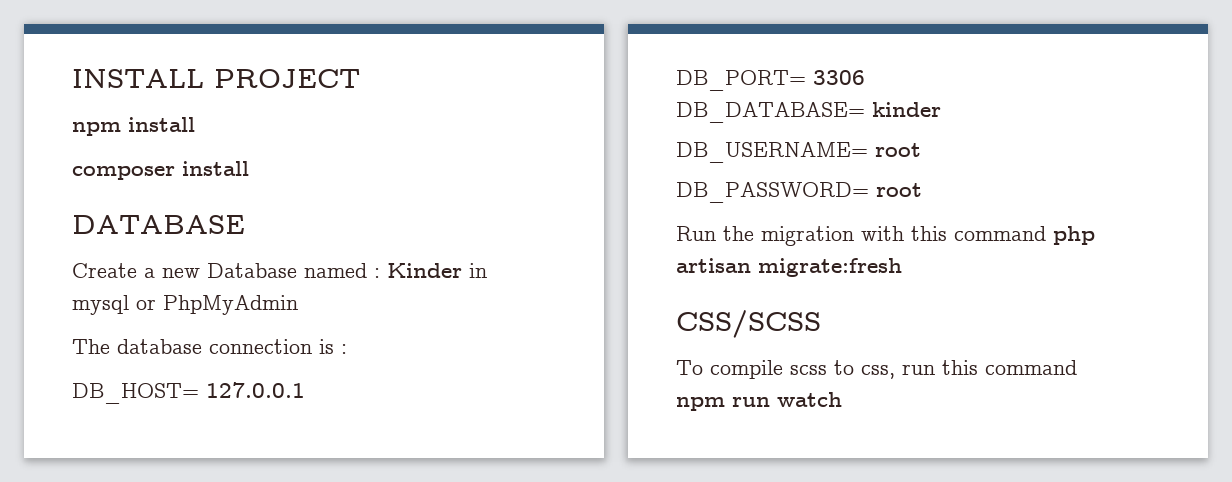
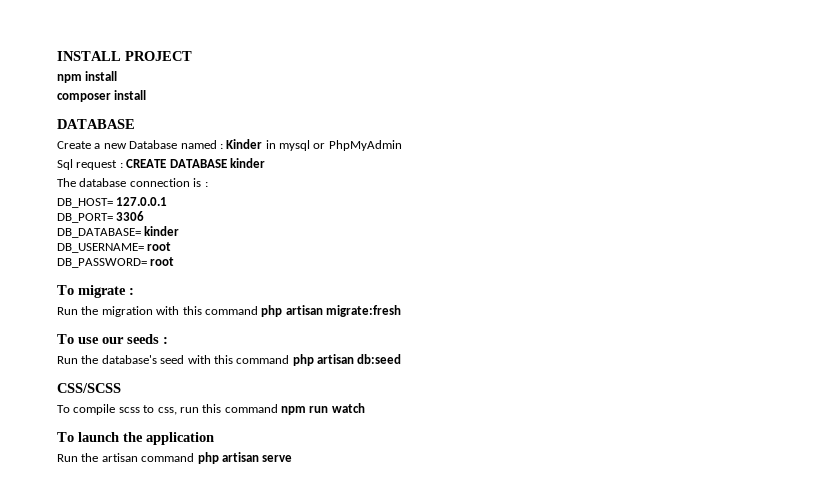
(298, 305) none -> [57,158,265,170] // Sql request : CREATE DATABASE kinder
(922, 190) none -> [57,285,134,298] // To migrate :
(902, 267) none -> [57,334,168,344] [57,354,402,366] // To use our seeds : // Run the database's seed with this command php artisan db:seed
(842, 399) none -> [57,432,214,445] [57,452,293,464] // To launch the application // Run the artisan command php artisan serve

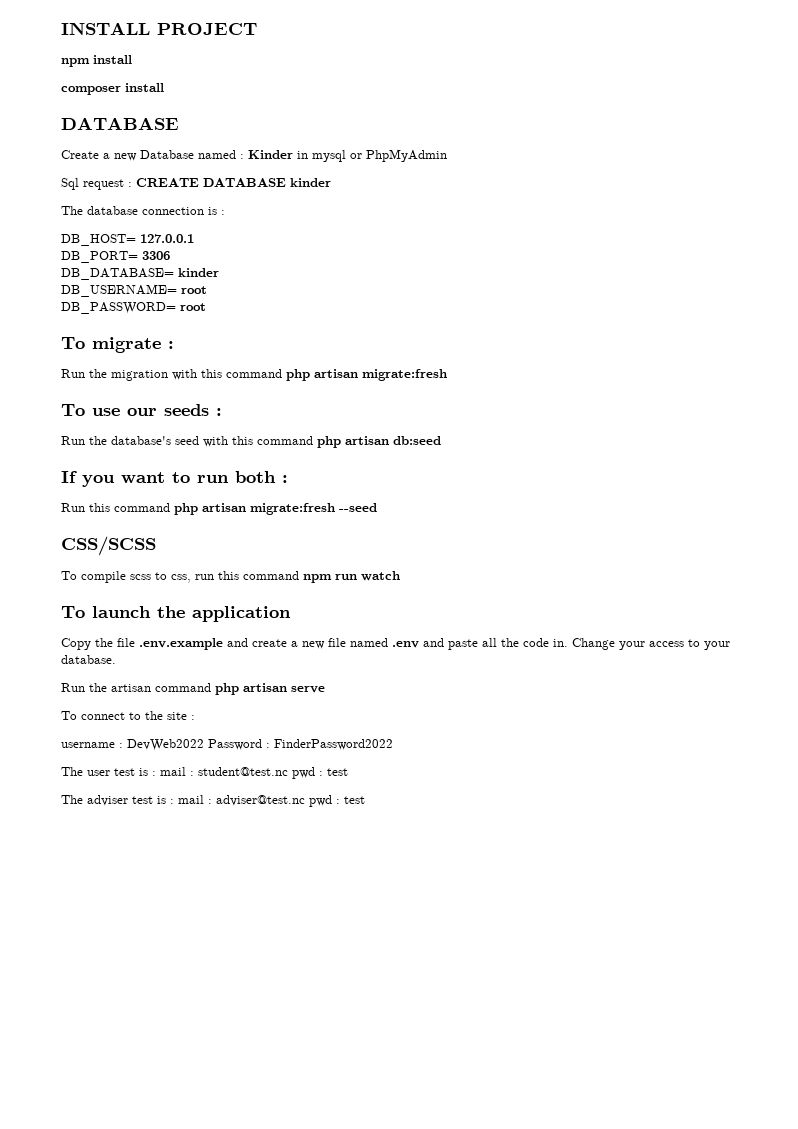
(402, 359) none -> [61,471,288,487] [61,503,377,515] // If you want to run both : // Run this command php artisan migrate:fresh --seed
(214, 438) none -> [61,638,730,650] [61,655,116,664] // Copy the file .env.example and create a new file named .env and paste all the code in. Change your access to your database.
(293, 458) none -> [61,711,195,720] [61,739,393,751] [61,767,348,779] [61,795,365,807] // To connect to the site : // username : DevWeb2022 Password : FinderPassword2022 // The user test is : mail : student@test.nc pwd : test // The adviser test is : mail : adviser@test.nc pwd : test

